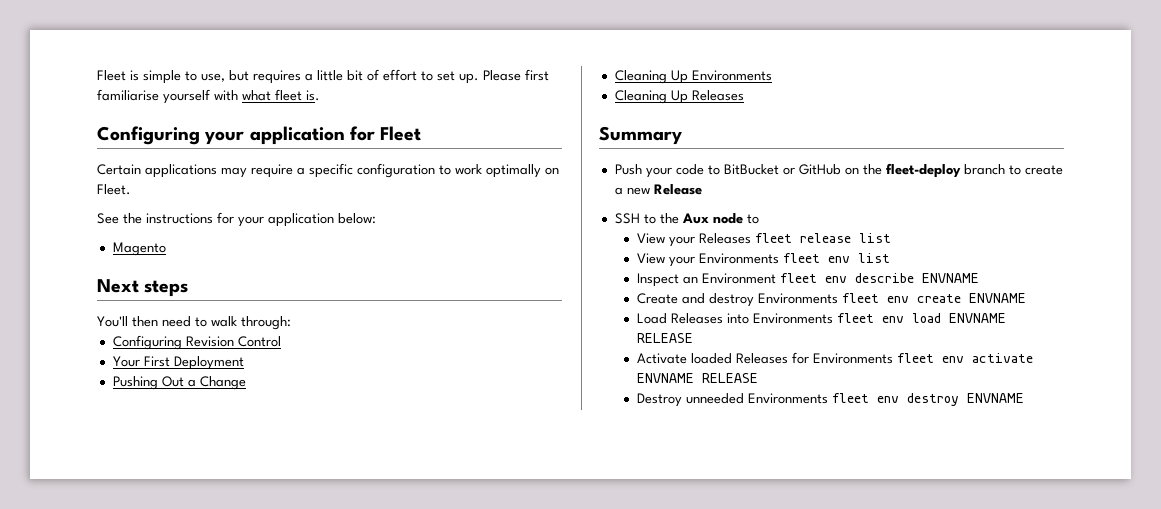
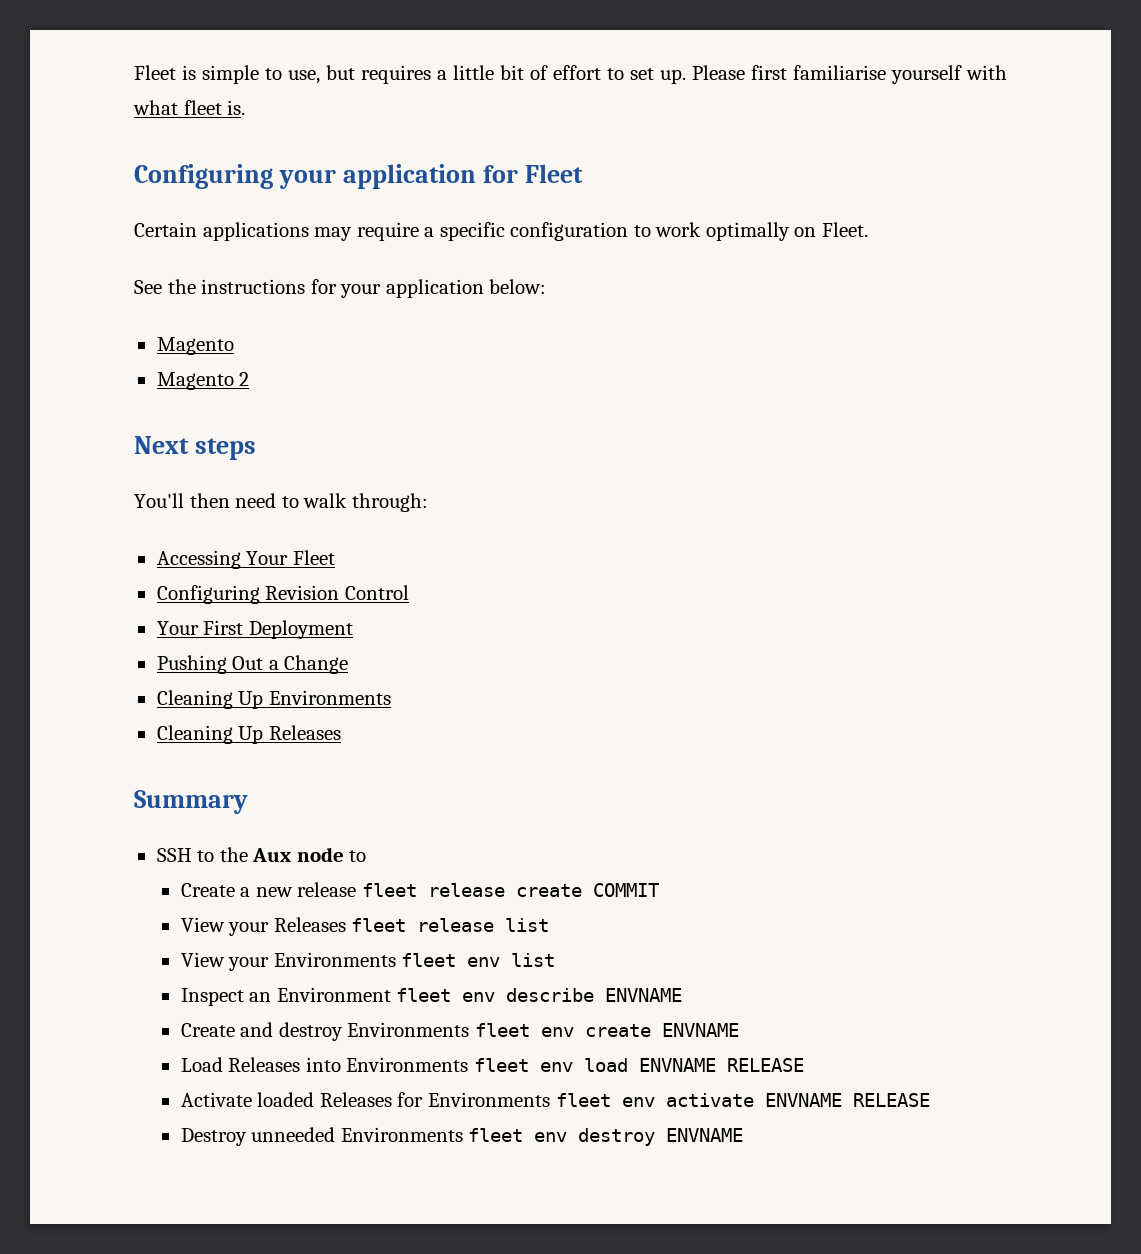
(166, 249) none -> [156,372,250,390] // Magento 2
(291, 323) none -> [156,550,335,569] // Accessing Your Fleet
[614,163,1063,178] [614,184,702,195] // Push your code to BitBucket or GitHub on the fleet-deploy branch to create a new Release -> (248, 802) none
(759, 219) none -> [180,882,659,897] // Create a new release fleet release create COMMIT

